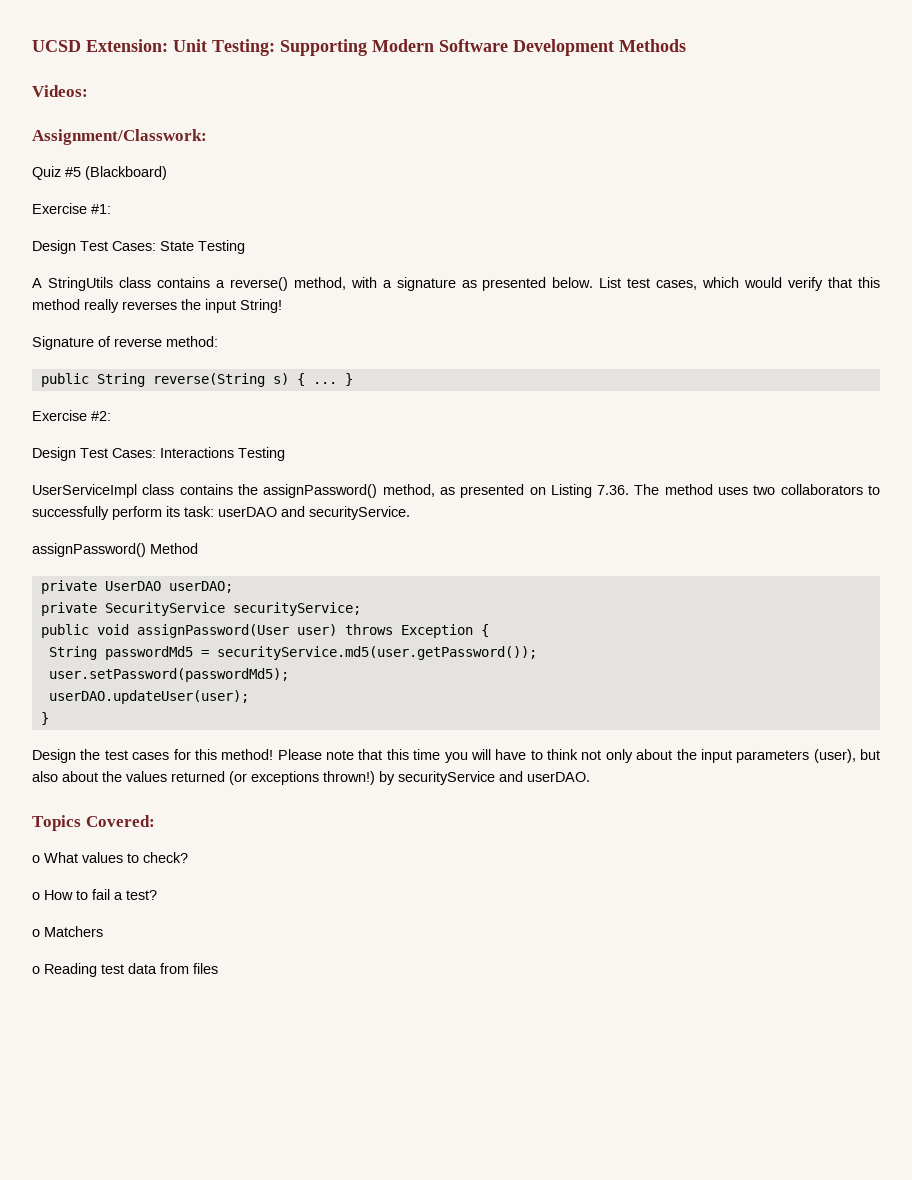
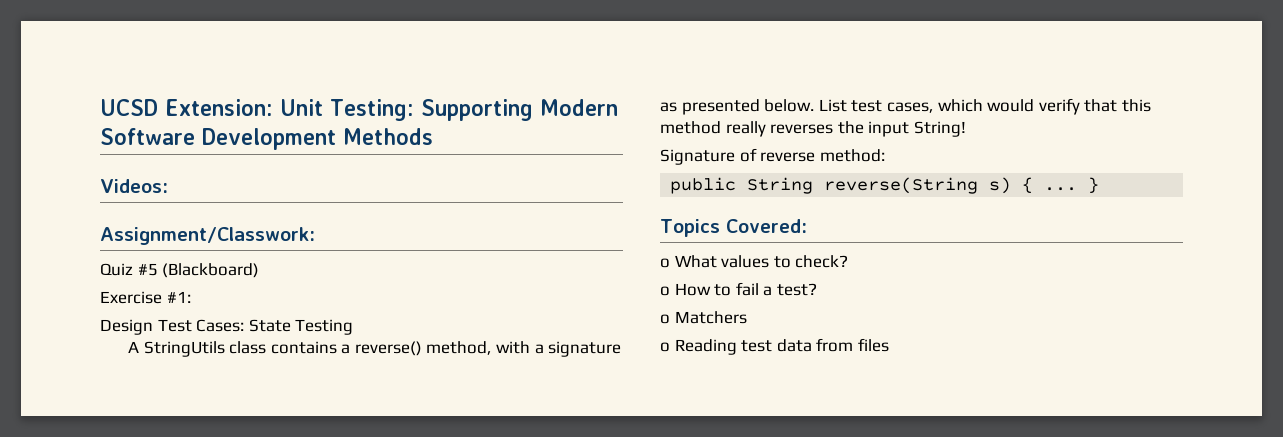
[32,410,111,421] [32,447,285,461] [32,484,880,498] [32,506,410,520] [32,543,198,557] [40,580,233,594] [40,602,361,616] [40,624,489,638] [48,646,537,660] [48,668,289,682] [48,690,249,704] [40,712,49,725] [32,749,880,763] [32,771,590,785] // Exercise #2: // Design Test Cases: Interactions Testing // UserServiceImpl class contains the assignPassword() method, as presented on Listing 7.36. The method uses two collaborators to successfully perform its task: userDAO and securityService. // assignPassword() Method // private UserDAO userDAO; // private SecurityService securityService; // public void assignPassword(User user) throws Exception { // String passwordMd5 = securityService.md5(user.getPassword()); // user.setPassword(passwordMd5); // userDAO.updateUser(user); // } // Design the test cases for this method! Please note that this time you will have to think not only about the input parameters (user), but also about the values returned (or exceptions thrown!) by securityService and userDAO. -> (1100, 185) none

